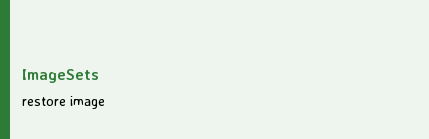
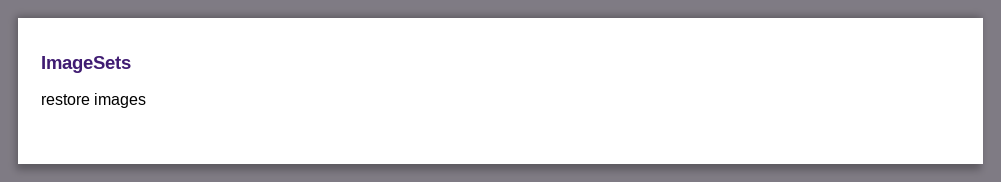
[70,96,105,109] image -> [94,93,147,108] images

